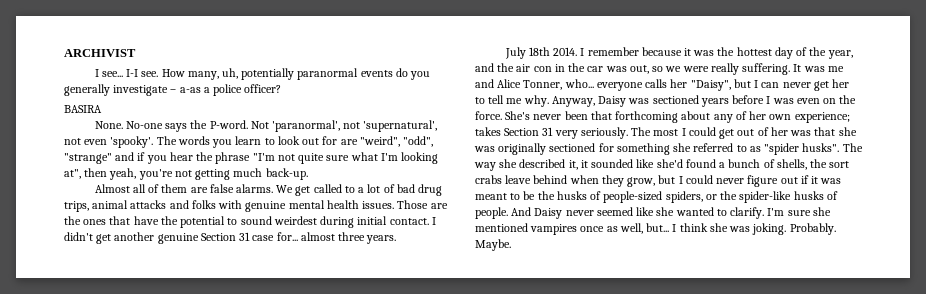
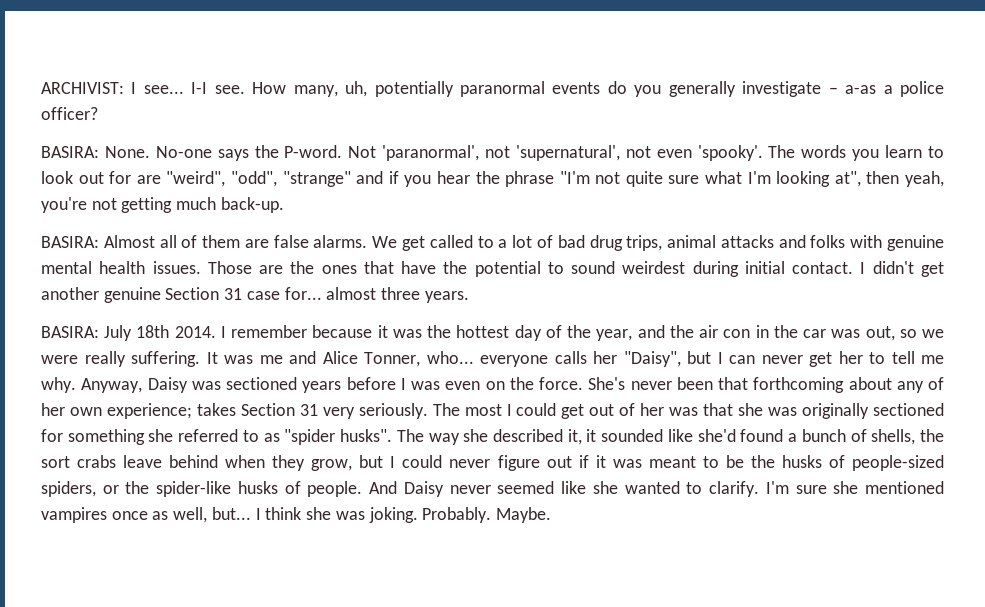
[64,49,136,57] ARCHIVIST // -> [41,82,124,94] ARCHIVIST:
[64,105,102,113] BASIRA // -> [41,146,99,158] BASIRA:
(308, 174) none -> [41,236,99,248] BASIRA:
(397, 239) none -> [41,326,99,338] BASIRA:

